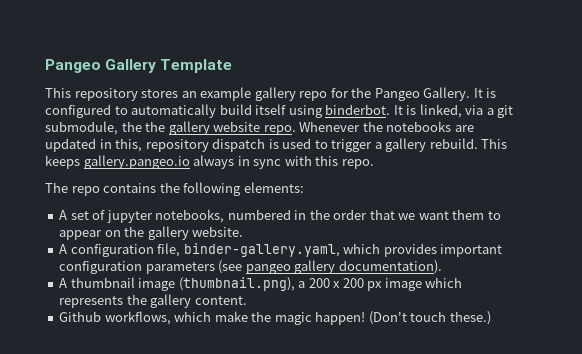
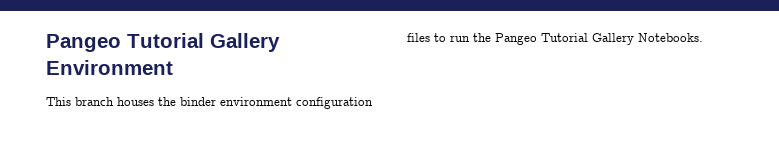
[45,59,233,73] [45,87,497,101] [45,104,514,118] [45,121,474,135] [45,138,508,152] [45,155,374,169] [45,182,304,196] [59,209,501,223] [59,226,244,240] [59,243,503,257] [59,260,442,274] [59,277,463,291] [59,294,247,308] [59,311,491,325] Pangeo Gallery Template // This repository stores an example gallery repo for the Pangeo Gallery. It is configured to automatically build itself using binderbot. It is linked, via a git submodule, the the gallery website repo. Whenever the notebooks are updated in this, repository dispatch is used to trigger a gallery rebuild. This keeps gallery.pangeo.io always in sync with this repo. // The repo contains the following elements: // A set of jupyter notebooks, numbered in the order that we want them to appear on the gallery website. // A configuration file, binder-gallery.yaml, which provides important configuration parameters (see pangeo gallery documentation). // A thumbnail image (thumbnail.png), a 200 x 200 px image which represents the gallery content. // Github workflows, which make the magic happen! (Don't touch these.) -> [46,33,280,52] [46,60,173,75] [46,97,373,109] [407,33,703,45] Pangeo Tutorial Gallery Environment // This branch houses the binder environment configuration files to run the Pangeo Tutorial Gallery Notebooks.

